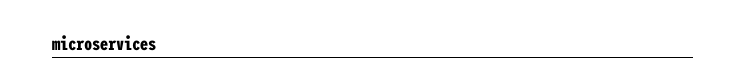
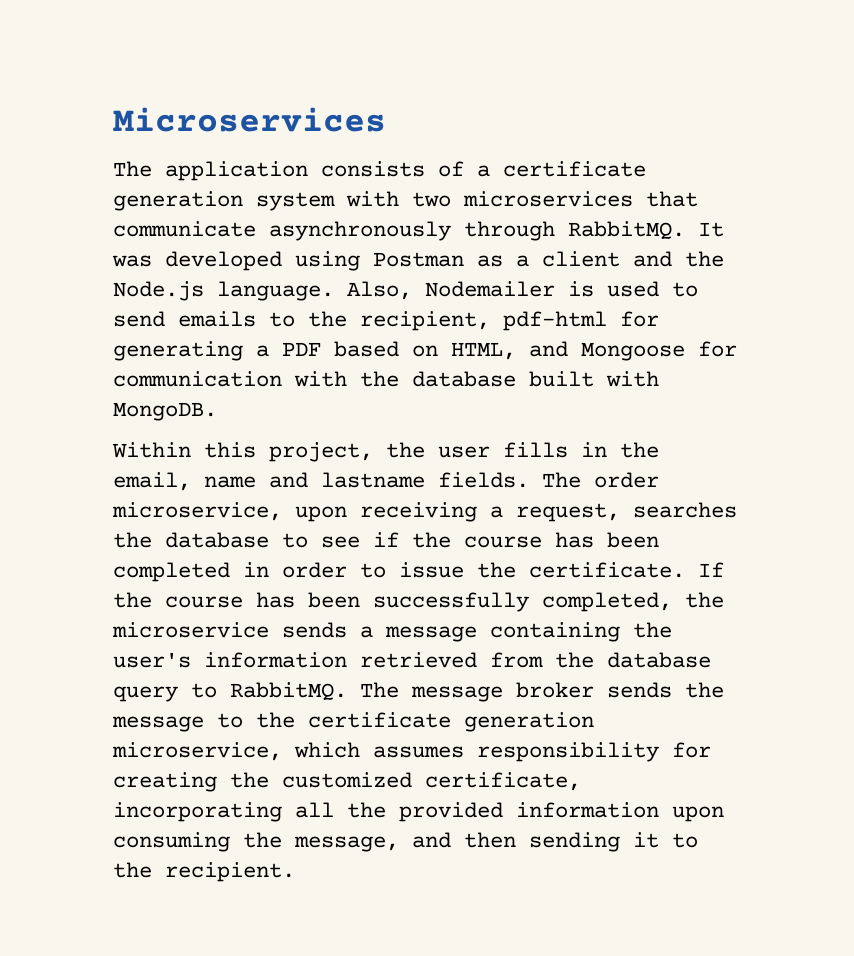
[52,35,156,51] microservices -> [113,107,386,132] [113,161,646,181] [113,191,698,211] [113,221,724,241] [112,251,724,271] [113,281,698,301] [113,311,659,331] [113,341,737,361] [113,371,659,387] [113,402,217,421] [112,442,659,462] [113,472,659,491] [112,502,737,522] [113,532,659,548] [113,562,724,582] [113,592,724,612] [112,622,672,642] [113,652,711,668] [113,682,724,702] [112,712,594,732] [112,742,711,762] [113,772,581,792] [113,802,724,822] [113,832,698,852] [113,862,295,882] Microservices // The application consists of a certificate generation system with two microservices that communicate asynchronously through RabbitMQ. It was developed using Postman as a client and the Node.js language. Also, Nodemailer is used to send emails to the recipient, pdf-html for generating a PDF based on HTML, and Mongoose for communication with the database built with MongoDB. // Within this project, the user fills in the email, name and lastname fields. The order microservice, upon receiving a request, searches the database to see if the course has been completed in order to issue the certificate. If the course has been successfully completed, the microservice sends a message containing the user's information retrieved from the database query to RabbitMQ. The message broker sends the message to the certificate generation microservice, which assumes responsibility for creating the customized certificate, incorporating all the provided information upon consuming the message, and then sending it to the recipient.

